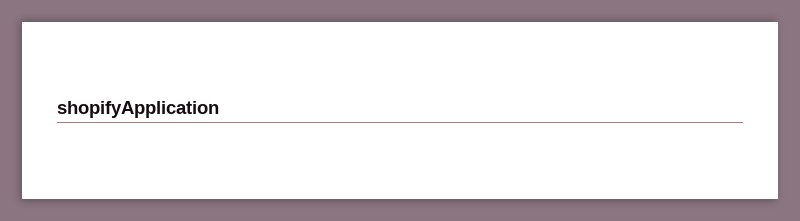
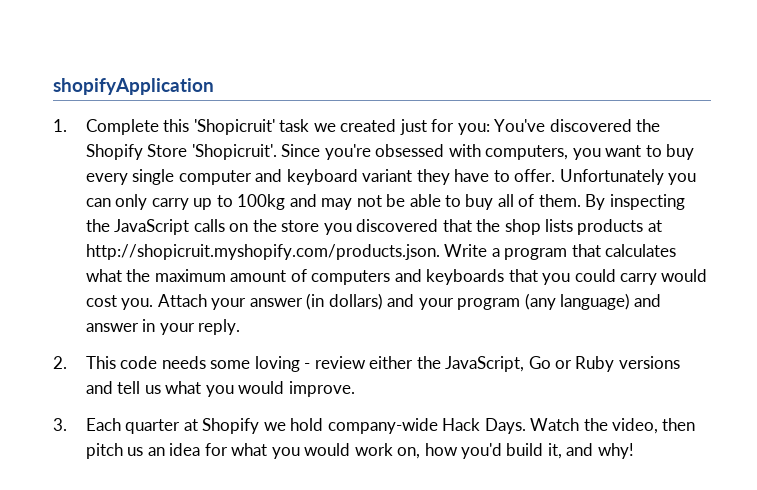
(219, 109) none -> [53,119,660,135] [85,144,694,160] [85,169,696,185] [85,194,685,210] [85,219,662,235] [85,244,677,260] [85,269,708,285] [85,293,662,310] [85,319,241,335] [53,356,680,372] [85,381,355,397] [53,418,696,434] [85,443,634,459] // 1. Complete this 'Shopicruit' task we created just for you: You've discovered the Shopify Store 'Shopicruit'. Since you're obsessed with computers, you want to buy every single computer and keyboard variant they have to offer. Unfortunately you can only carry up to 100kg and may not be able to buy all of them. By inspecting the JavaScript calls on the store you discovered that the shop lists products at http://shopicruit.myshopify.com/products.json. Write a program that calculates what the maximum amount of computers and keyboards that you could carry would cost you. Attach your answer (in dollars) and your program (any language) and answer in your reply. // 2. This code needs some loving - review either the JavaScript, Go or Ruby versions and tell us what you would improve. // 3. Each quarter at Shopify we hold company-wide Hack Days. Watch the video, then pitch us an idea for what you would work on, how you'd build it, and why!

